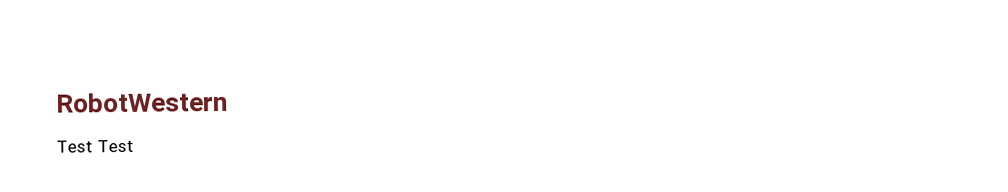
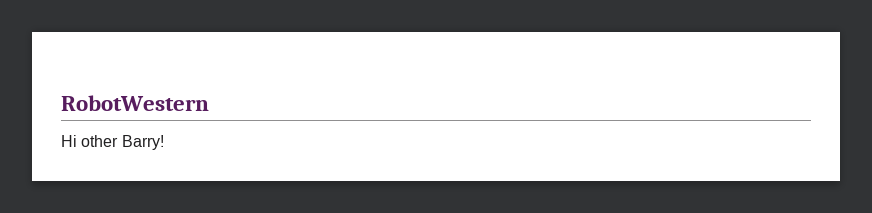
[56,139,134,153] Test Test -> [61,135,164,150] Hi other Barry!

